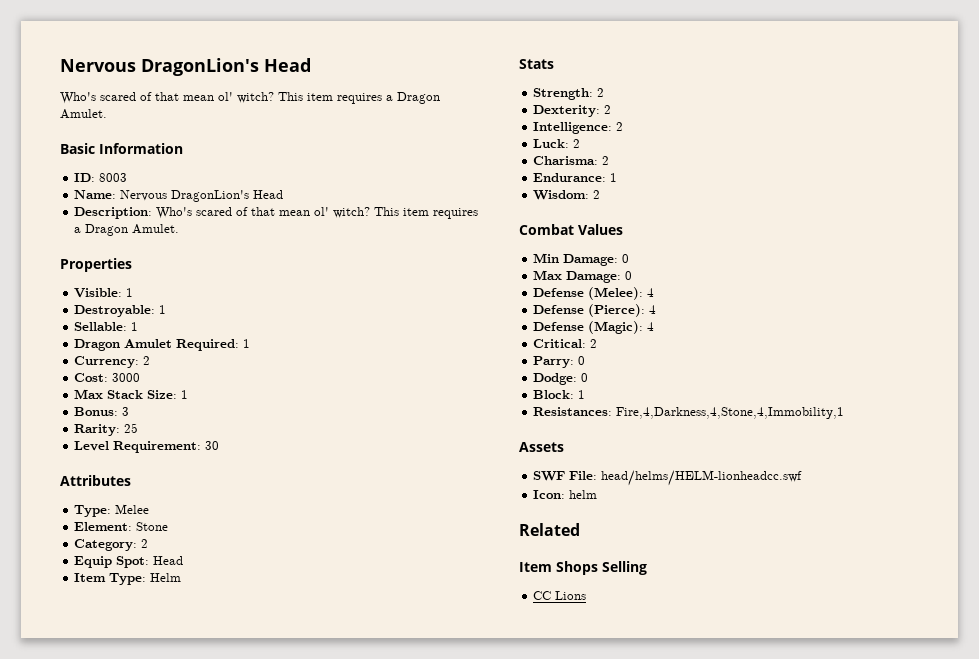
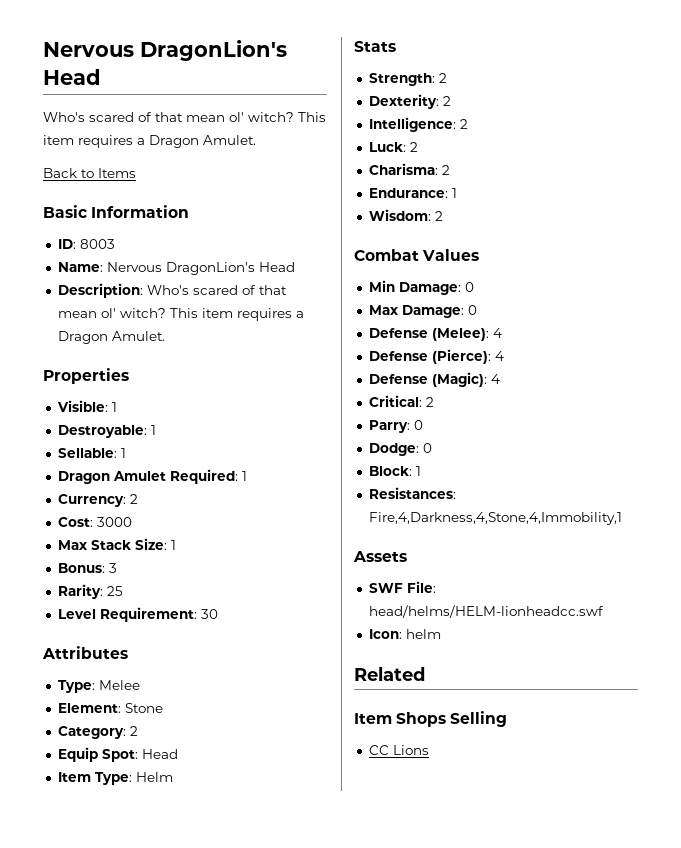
(107, 114) none -> [43,168,136,178] // Back to Items

